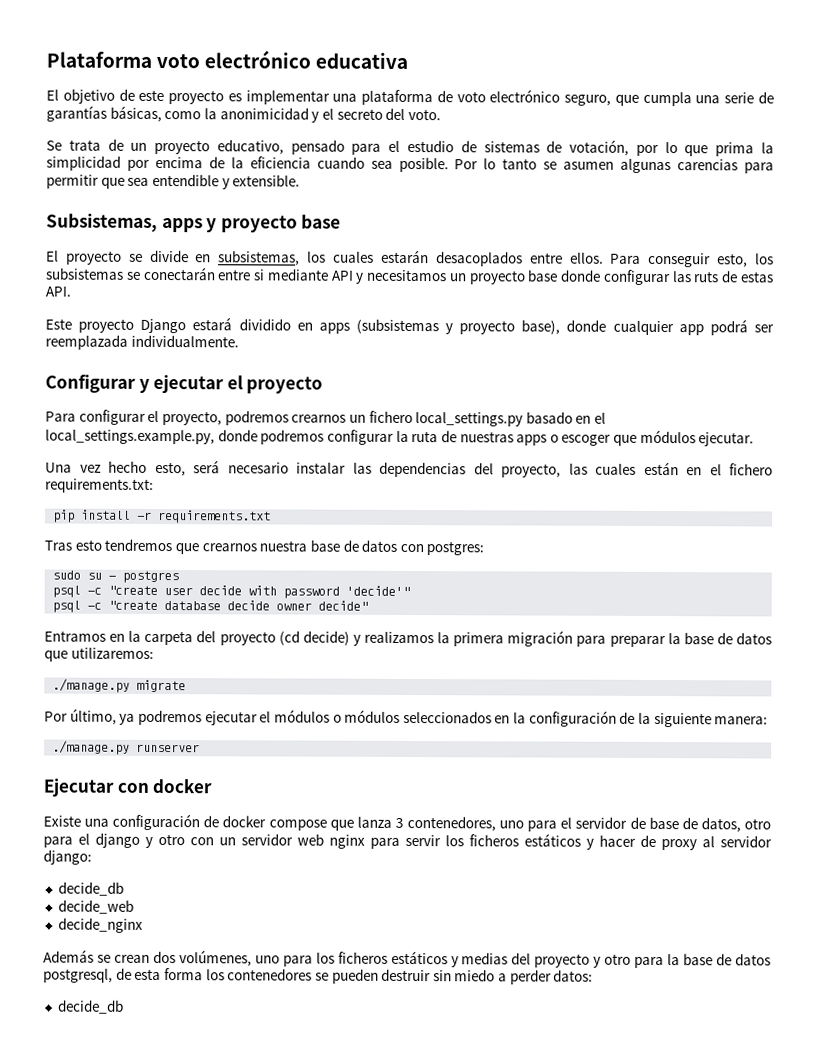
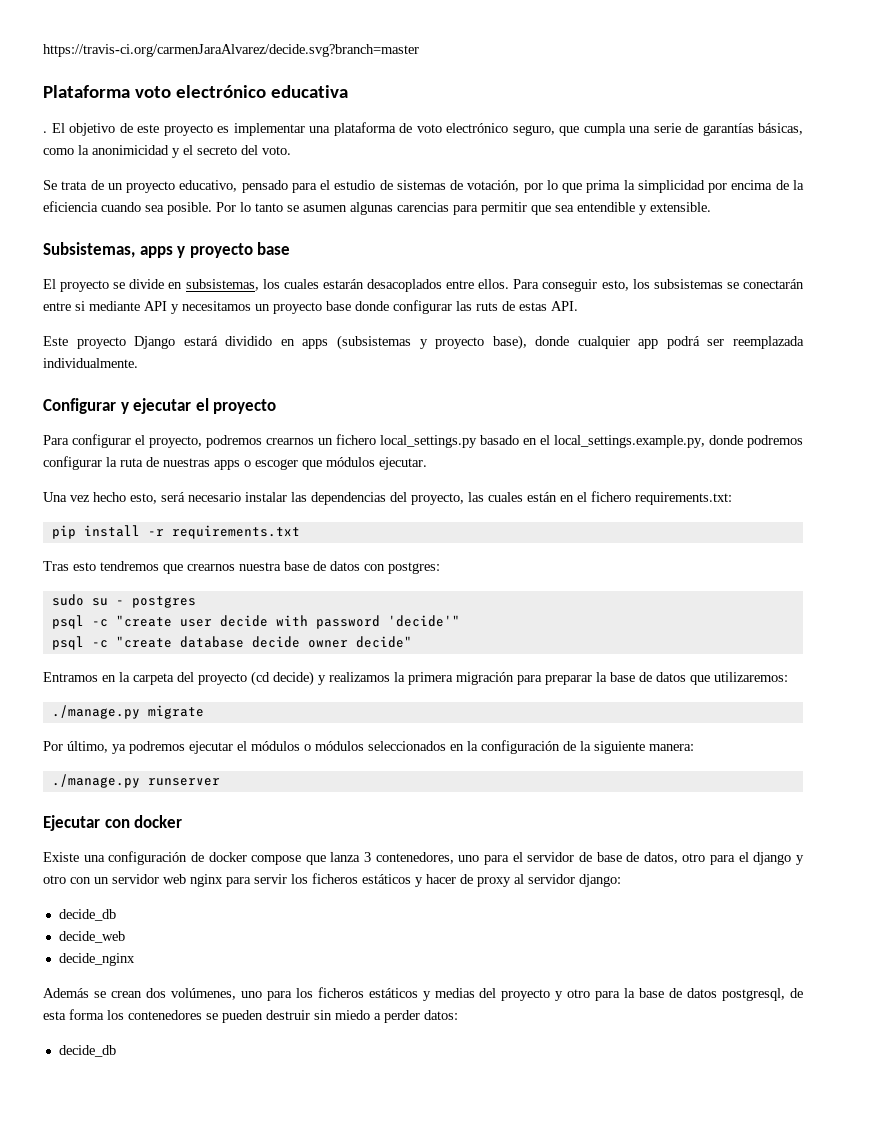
(46, 59) none -> [43,44,419,57] https://travis-ci.org/carmenJaraAlvarez/decide.svg?branch=master //
(409, 60) none -> [43,131,47,133] .

